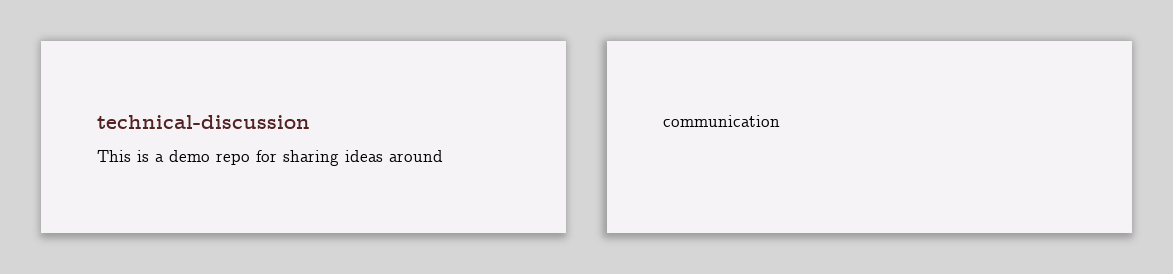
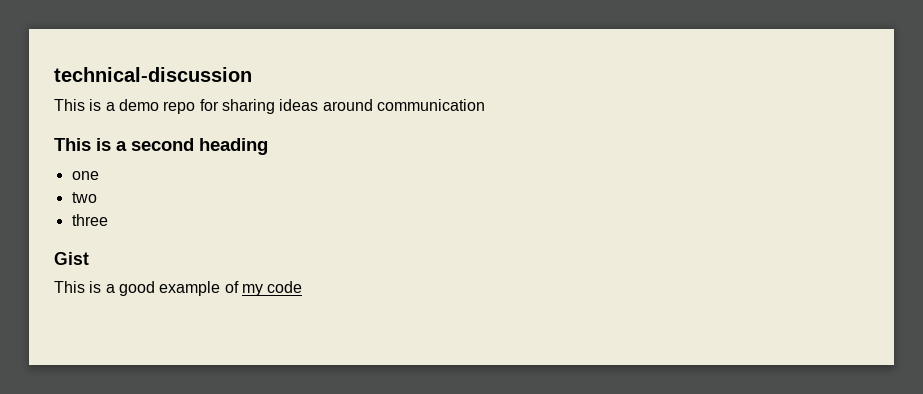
(780, 121) none -> [54,138,268,155] [71,171,99,180] [71,192,97,203] [71,214,108,226] [54,252,89,265] [54,281,303,296] // This is a second heading // one // two // three // Gist // This is a good example of my code

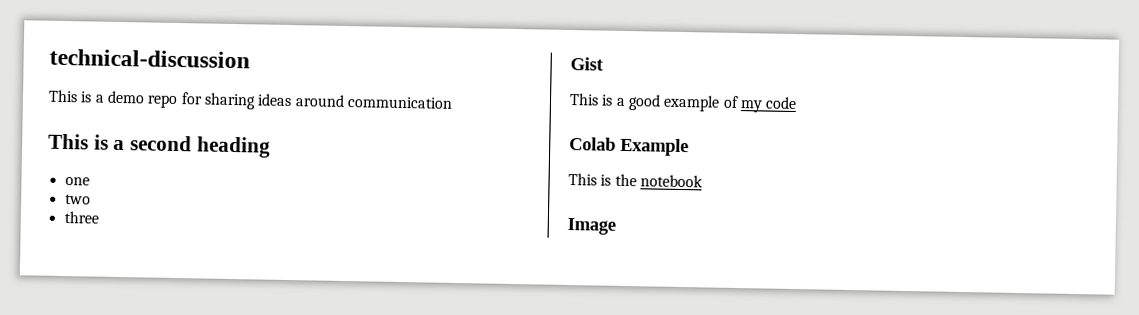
(303, 287) none -> [569,136,689,157] [568,172,703,188] [567,217,616,235] // Colab Example // This is the notebook // Image

